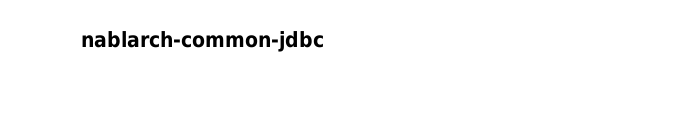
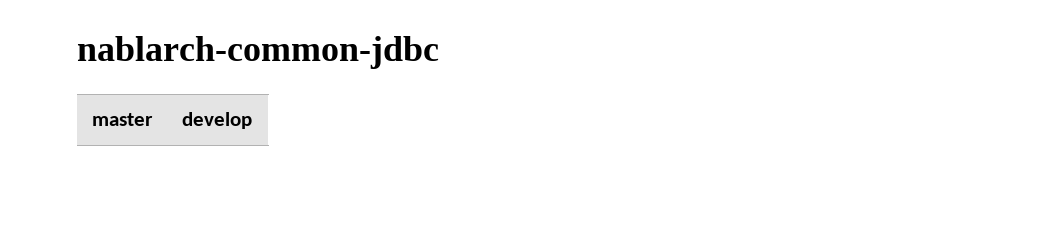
(324, 41) none -> [91,113,153,126] [181,112,252,129] // master | develop

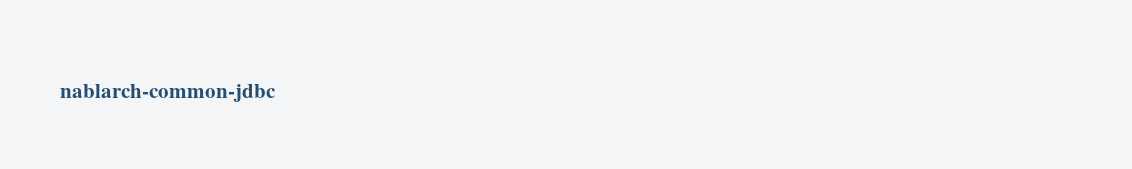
[91,113,153,126] [181,112,252,129] // master | develop -> (276, 93) none

